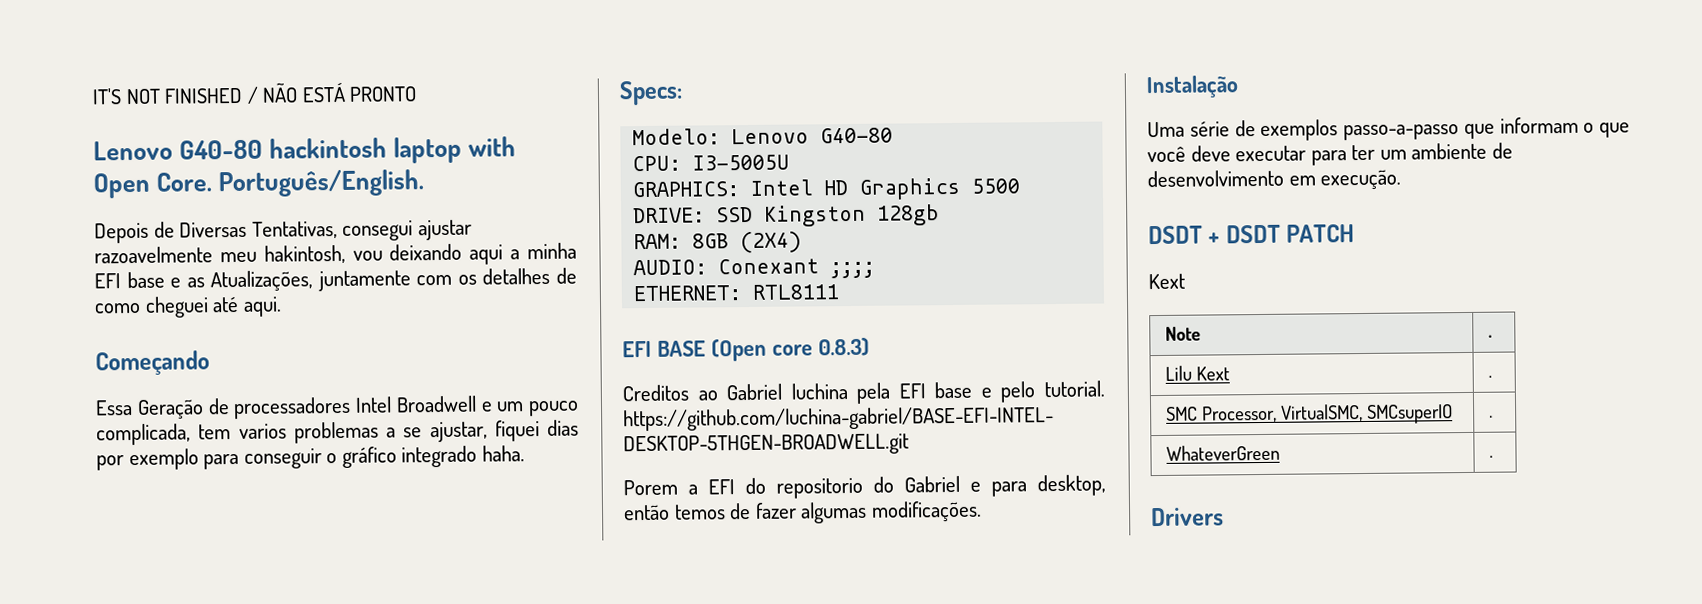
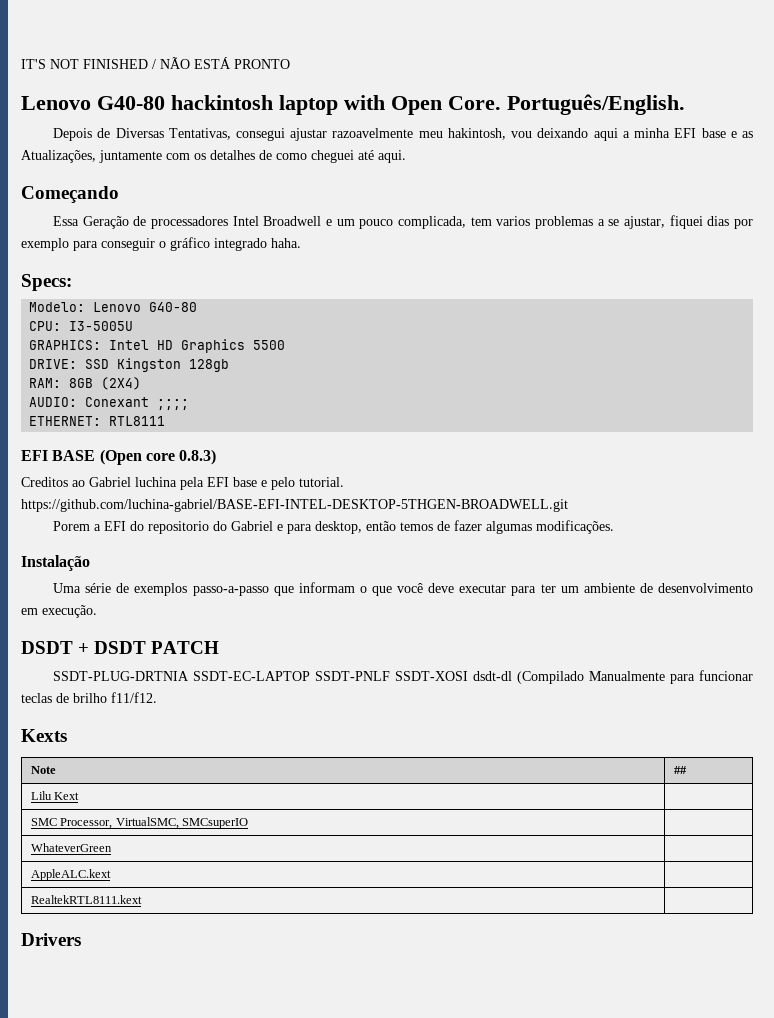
[1148,273,1185,290] Kext -> [53,670,753,684] [21,692,157,703] [21,729,67,742] SSDT-PLUG-DRTNIA SSDT-EC-LAPTOP SSDT-PNLF SSDT-XOSI dsdt-dl (Compilado Manualmente para funcionar teclas de brilho f11/f12. // Kexts
[1487,334,1493,338] . -> [673,766,687,774] ##
[1487,375,1492,378] . -> (80, 796) none
[1488,415,1493,418] . -> (249, 823) none
[1488,455,1493,458] . -> [30,869,111,881] [30,895,142,904] // AppleALC.kext | // RealtekRTL8111.kext |

